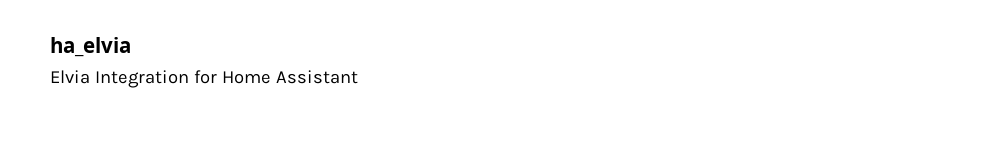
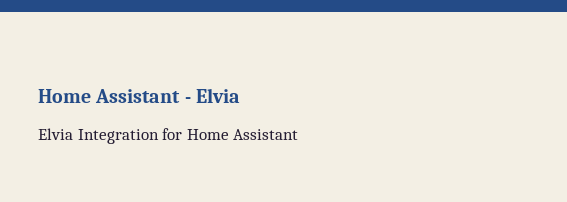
[50,37,131,57] ha_elvia -> [38,88,240,103] Home Assistant - Elvia

